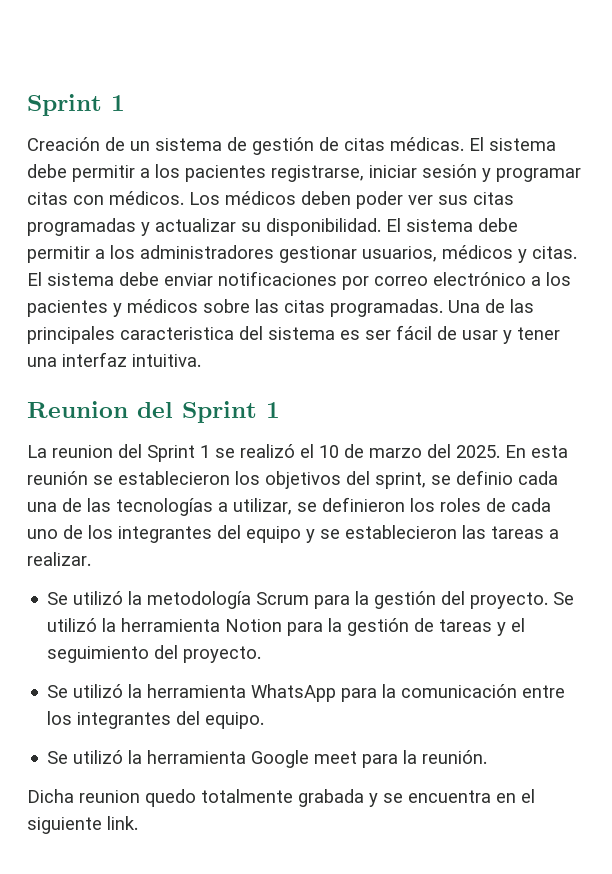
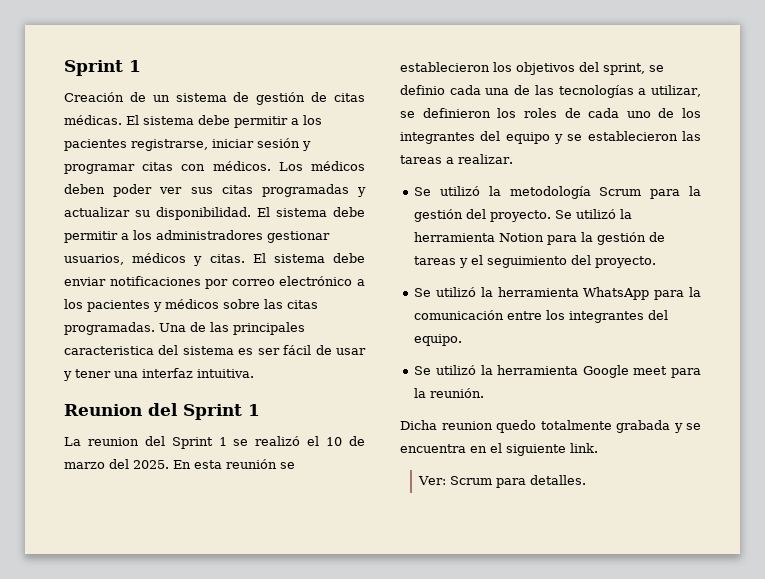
(138, 823) none -> [417,475,586,488] // Ver: Scrum para detalles.

